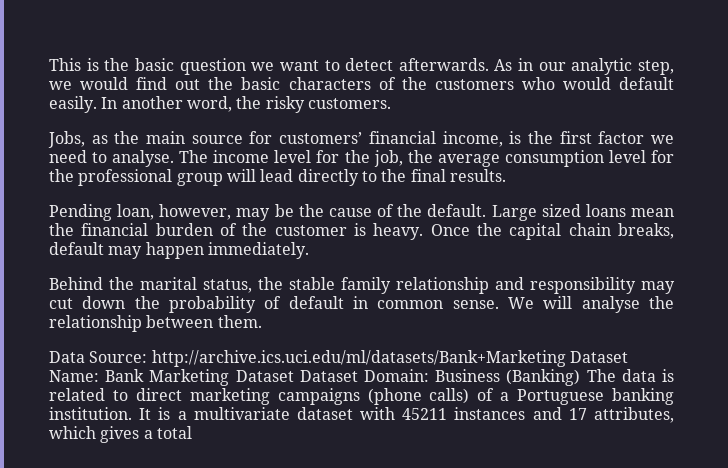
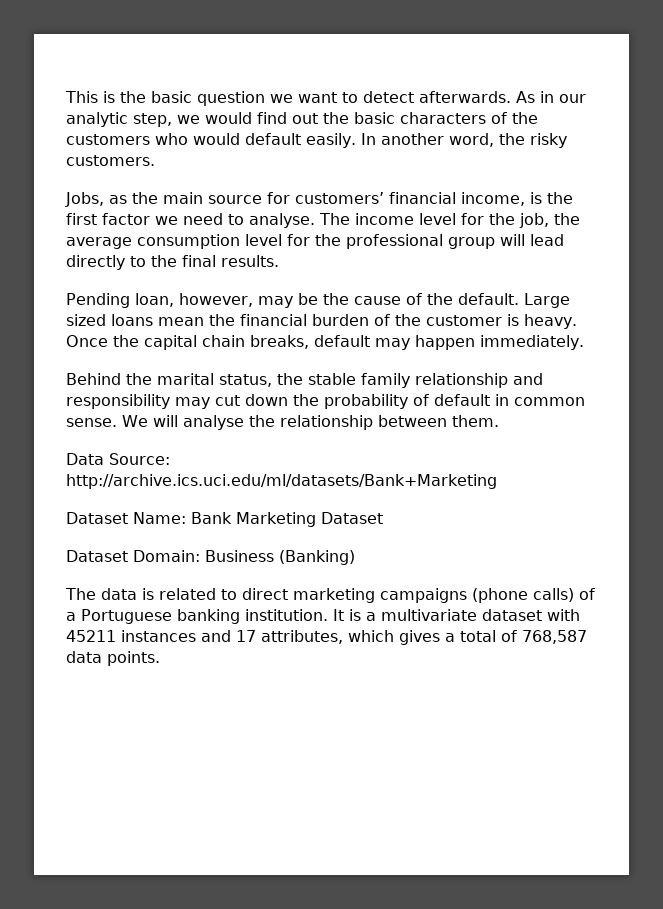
(566, 358) none -> (497, 481) //
(294, 376) none -> (383, 518) //
(581, 377) none -> (355, 557) //
(192, 432) none -> [501,630,587,644] [66,651,160,666] of 768,587 data points.

